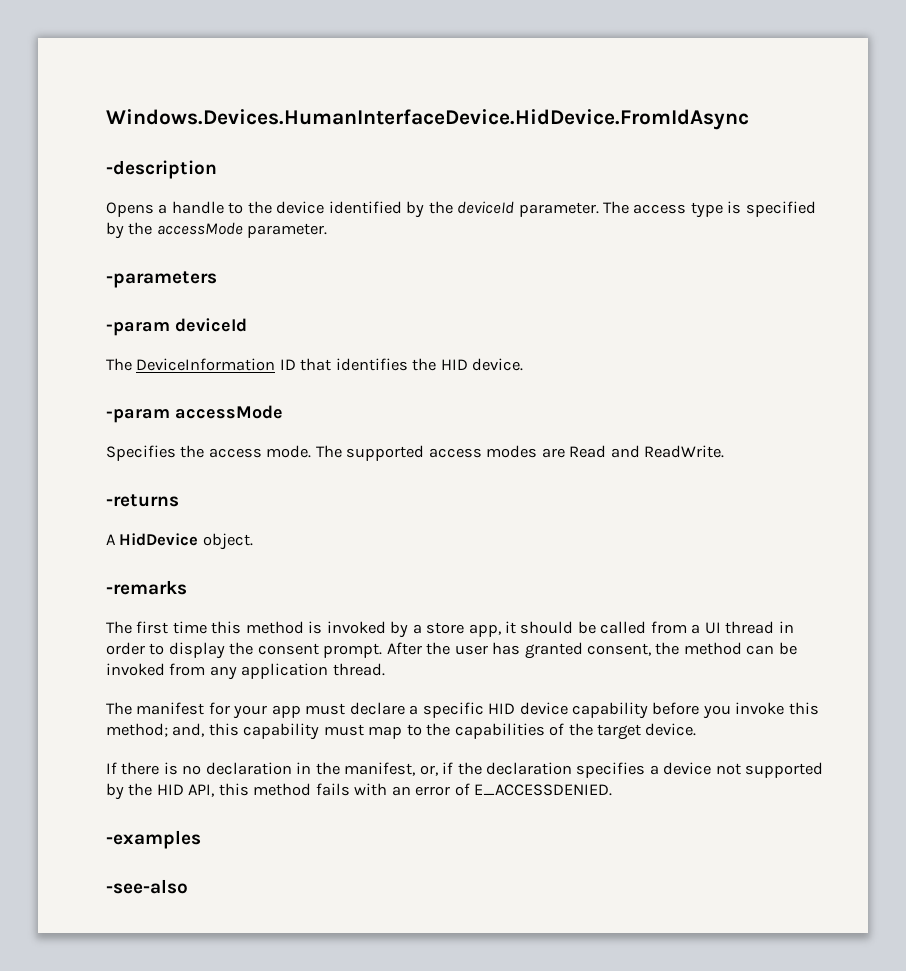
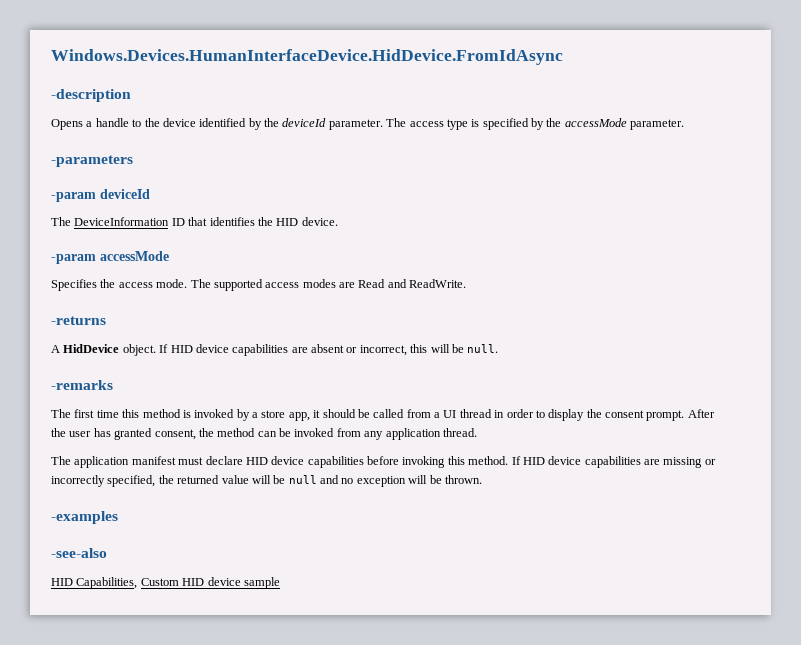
(253, 541) none -> [159,344,499,356] If HID device capabilities are absent or incorrect, this will be null.
[136,702,819,719] [106,723,697,740] [106,762,824,778] [106,783,613,800] [106,830,201,849] [106,879,188,894] manifest for your app must declare a specific HID device capability before you invoke this method; and, this capability must map to the capabilities of the target device. // If there is no declaration in the manifest, or, if the declaration specifies a device not supported by the HID API, this method fails with an error of E_ACCESSDENIED. // -examples // -see-also -> [74,456,716,468] [51,475,482,487] [51,511,118,524] [51,548,107,558] [51,577,280,589] application manifest must declare HID device capabilities before invoking this method. If HID device capabilities are missing or incorrectly specified, the returned value will be null and no exception will be thrown. // -examples // -see-also // HID Capabilities, Custom HID device sample

